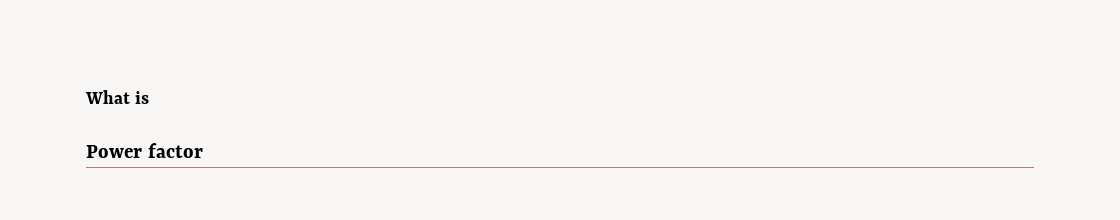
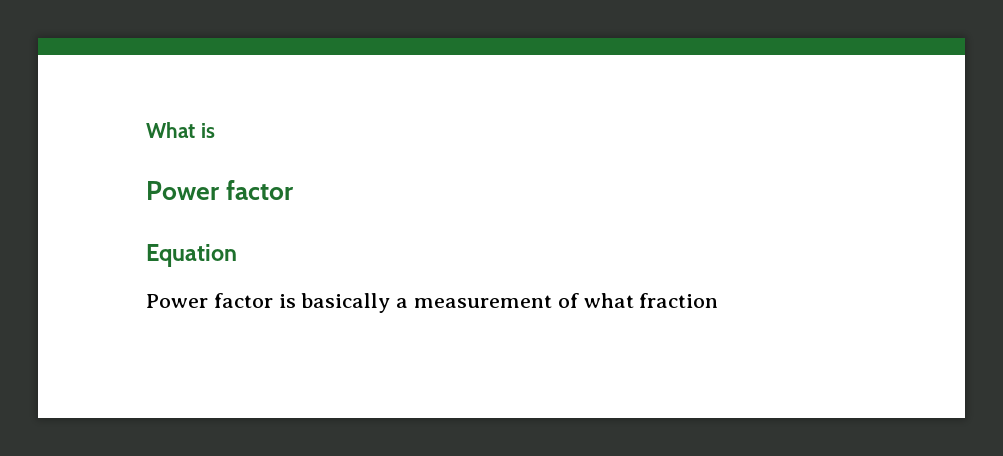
(203, 150) none -> [146,244,237,267] [146,293,719,313] // Equation // Power factor is basically a measurement of what fraction

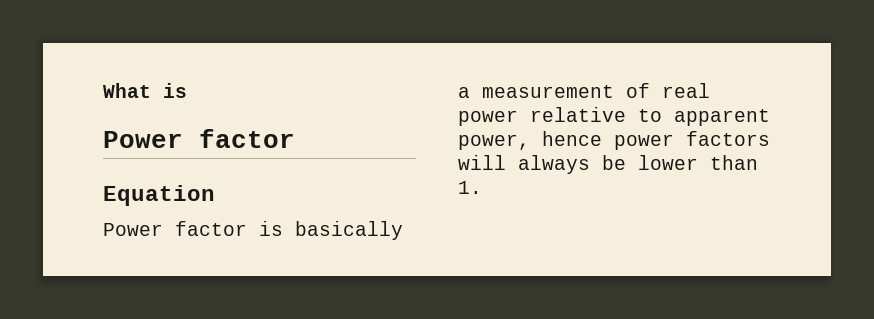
[583,293,719,308] what fraction -> [662,83,710,98] [458,107,770,126] [458,131,770,150] [458,155,758,174] [458,181,482,194] real power relative to apparent power, hence power factors will always be lower than 1.

